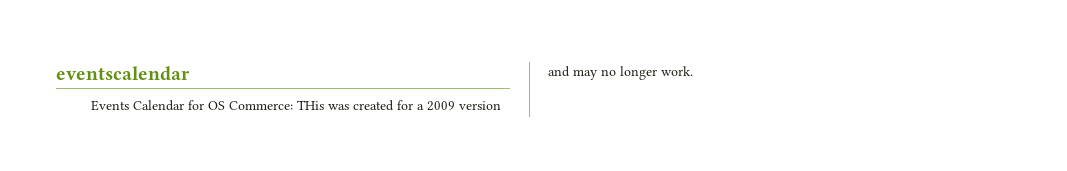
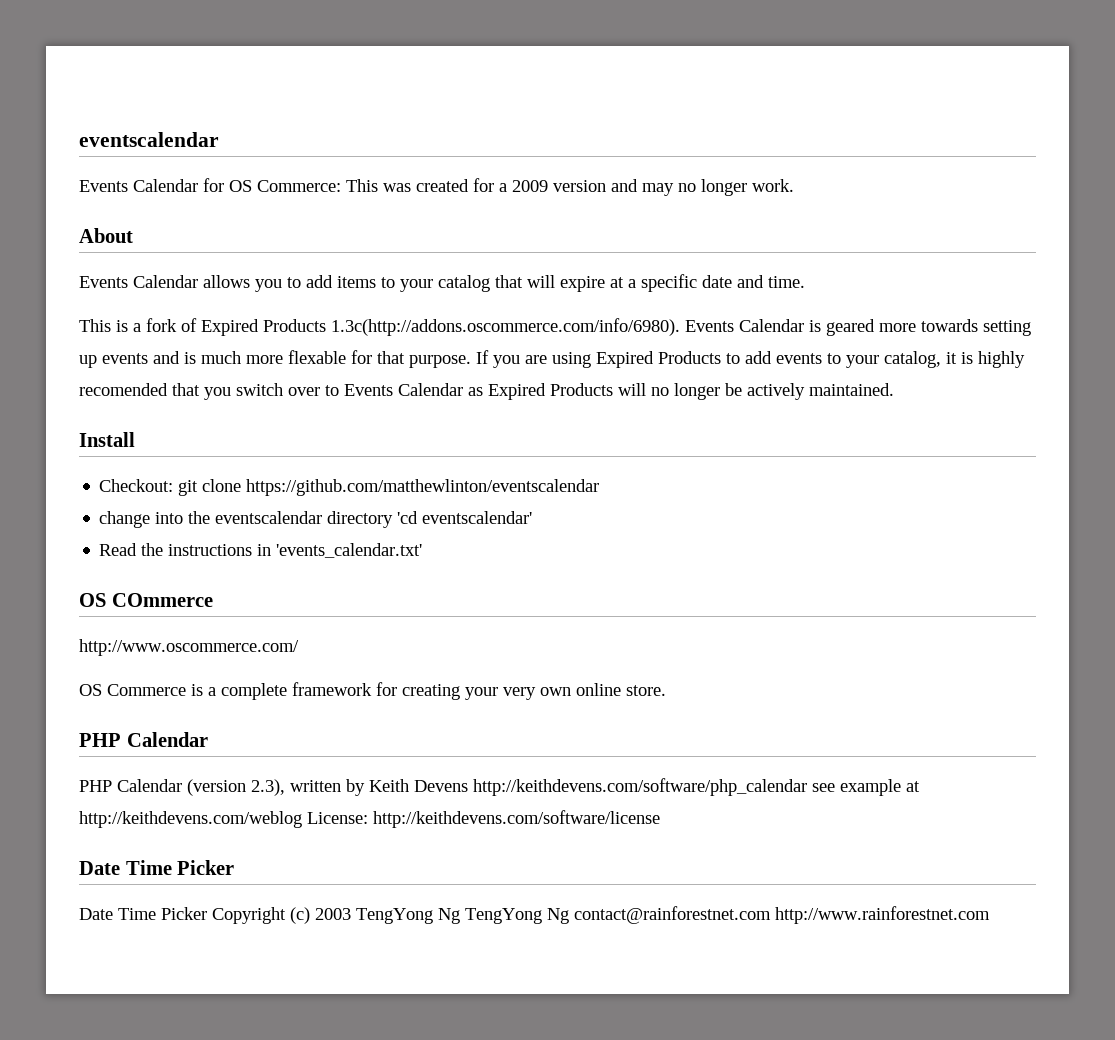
[297,100,325,110] THis -> [346,179,378,192] This
(693, 71) none -> [79,228,133,243] [79,274,805,292] [79,318,1031,336] [79,350,1025,368] [79,383,894,400] [79,432,135,447] [99,479,600,496] [99,511,533,528] [99,543,423,558] [79,593,213,607] [79,639,299,656] [79,682,666,700] [79,732,208,747] [79,778,920,796] [79,810,660,828] [79,860,235,875] [79,906,990,924] // About // Events Calendar allows you to add items to your catalog that will expire at a specific date and time. // This is a fork of Expired Products 1.3c(http://addons.oscommerce.com/info/6980). Events Calendar is geared more towards setting up events and is much more flexable for that purpose. If you are using Expired Products to add events to your catalog, it is highly recomended that you switch over to Events Calendar as Expired Products will no longer be actively maintained. // Install // Checkout: git clone https://github.com/matthewlinton/eventscalendar // change into the eventscalendar directory 'cd eventscalendar' // Read the instructions in 'events_calendar.txt' // OS COmmerce // http://www.oscommerce.com/ // OS Commerce is a complete framework for creating your very own online store. // PHP Calendar // PHP Calendar (version 2.3), written by Keith Devens http://keithdevens.com/software/php_calendar see example at http://keithdevens.com/weblog License: http://keithdevens.com/software/license // Date Time Picker // Date Time Picker Copyright (c) 2003 TengYong Ng TengYong Ng contact@rainforestnet.com http://www.rainforestnet.com

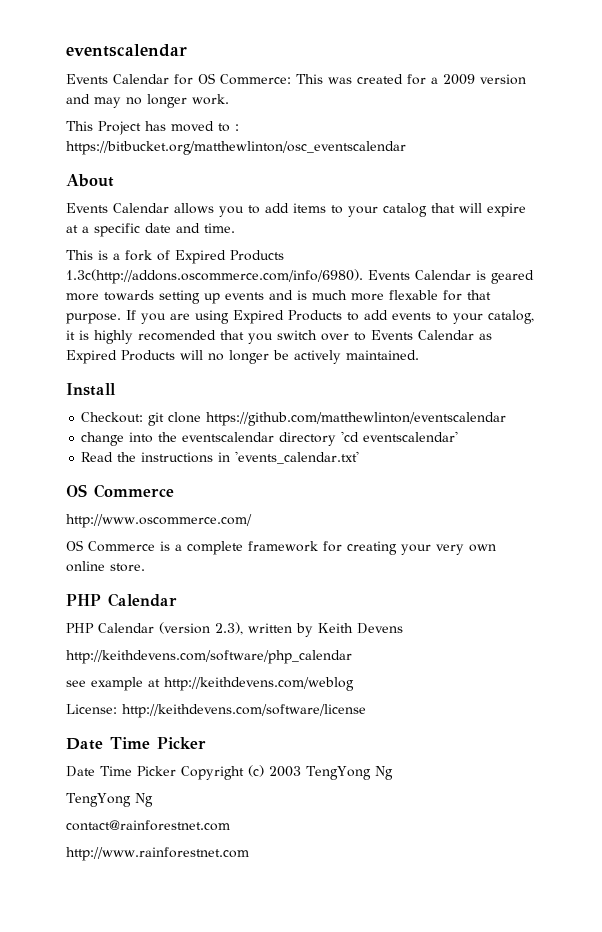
(794, 185) none -> [66,121,239,135] [66,141,406,155] // This Project has moved to : https://bitbucket.org/matthewlinton/osc_eventscalendar
[111,593,213,607] COmmerce -> [94,484,174,498] Commerce
(468, 786) none -> (403, 628) //
(807, 787) none -> (352, 657) //
(302, 819) none -> (354, 684) //
[465,908,569,924] TengYong Ng -> [66,793,153,807] // TengYong Ng //
(771, 915) none -> (230, 825) //

